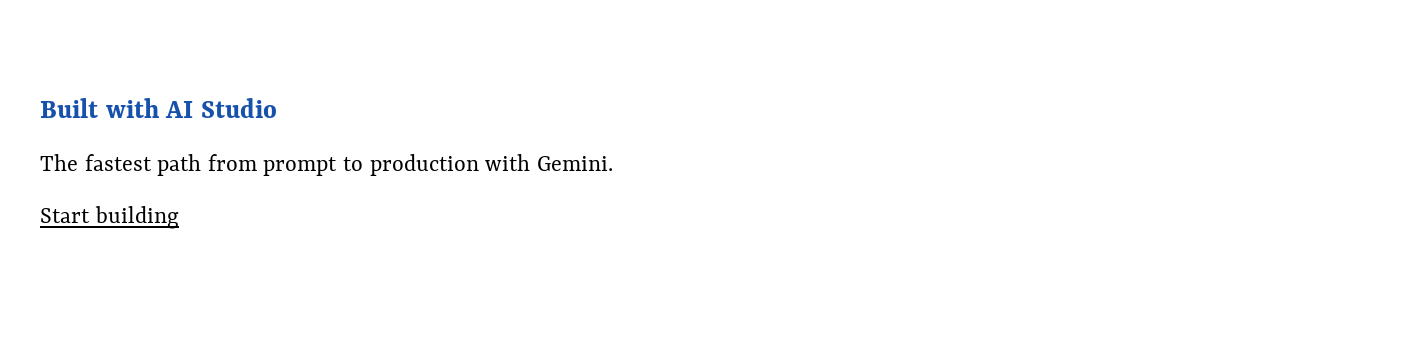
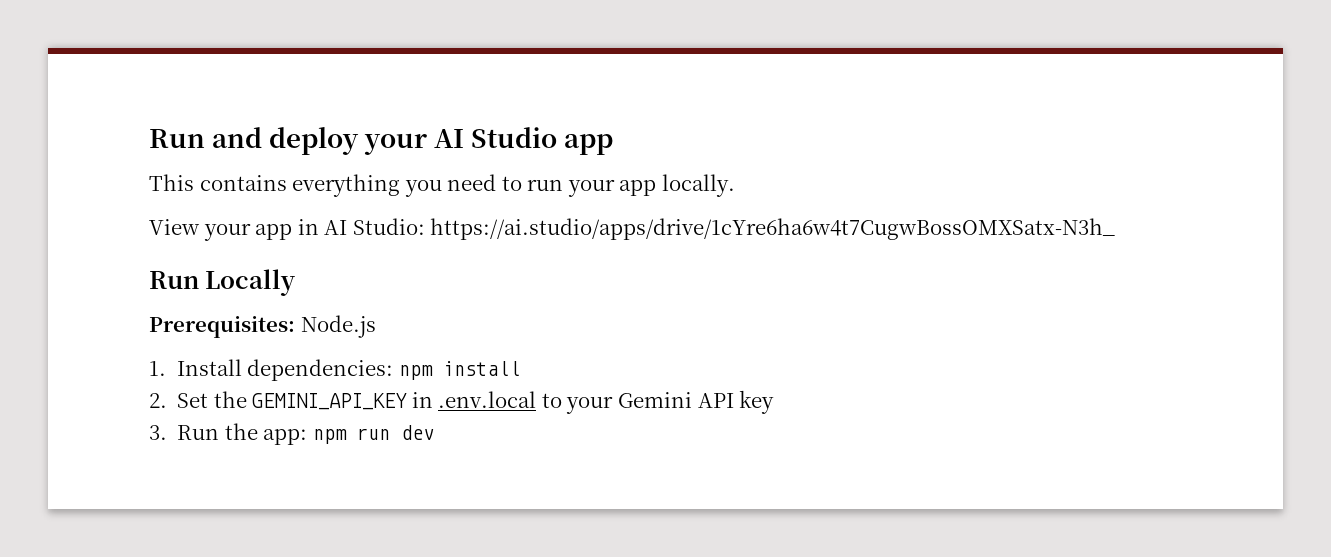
[40,98,278,118] [40,154,613,176] [40,206,179,229] Built with AI Studio // The fastest path from prompt to production with Gemini. // Start building -> [149,127,614,155] [149,174,735,197] [149,218,1116,241] [149,269,296,296] [149,315,376,338] [149,359,521,381] [149,390,775,414] [149,423,434,445] Run and deploy your AI Studio app // This contains everything you need to run your app locally. // View your app in AI Studio: https://ai.studio/apps/drive/1cYre6ha6w4t7CugwBossOMXSatx-N3h_ // Run Locally // Prerequisites: Node.js // 1. Install dependencies: npm install // 2. Set the GEMINI_API_KEY in .env.local to your Gemini API key // 3. Run the app: npm run dev

